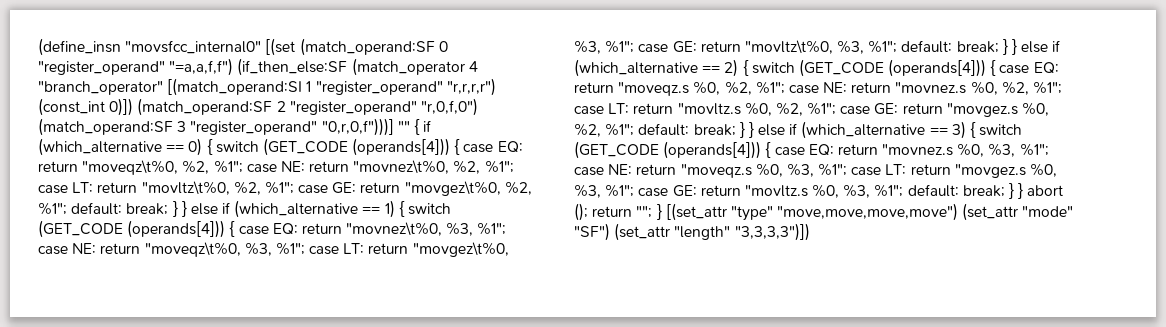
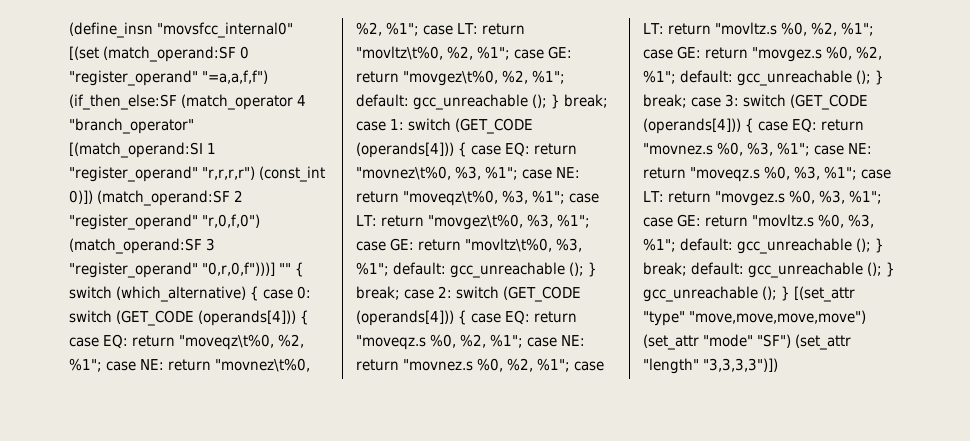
[423,120,432,132] [38,138,213,156] if (which_alternative == 0) { -> [69,286,312,302] switch (which_alternative) { case 0:
[126,200,405,218] break; } } else if (which_alternative == 1) { -> [413,94,609,110] [356,119,405,131] gcc_unreachable (); } break; case 1:
[956,39,1061,55] [574,59,749,77] break; } } else if (which_alternative == 2) { -> [450,262,598,278] [356,286,453,300] gcc_unreachable (); } break; case 2:
[693,121,977,139] break; } } else if (which_alternative == 3) { -> [737,70,885,86] [643,94,740,108] gcc_unreachable (); } break; case 3:
[962,183,1064,199] [574,203,653,221] break; } } abort (); return ""; -> [737,238,885,254] [643,262,896,278] [643,286,778,302] gcc_unreachable (); } break; default: gcc_unreachable (); } gcc_unreachable ();

